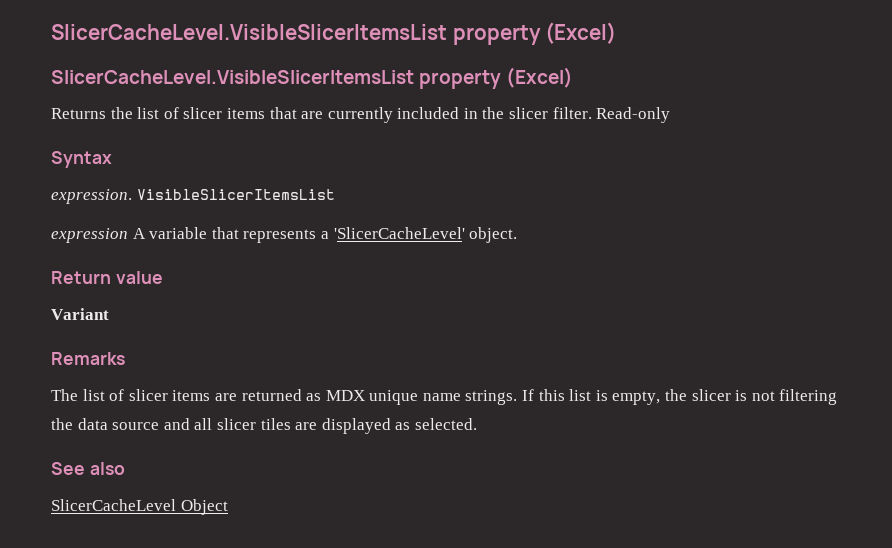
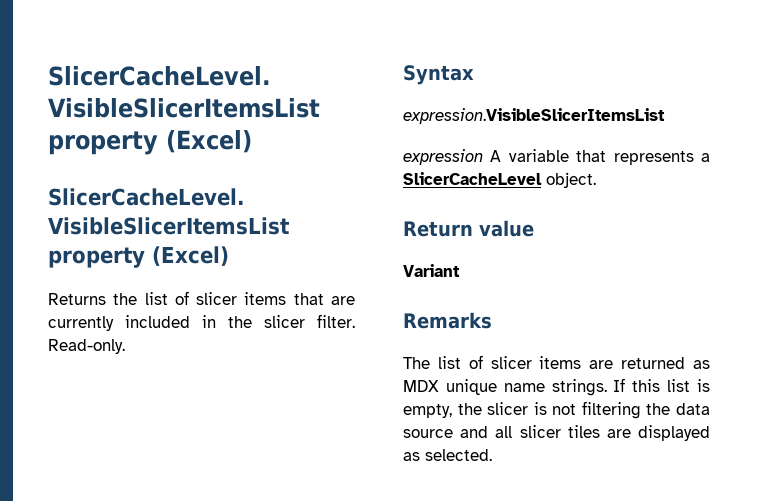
[596,107,671,123] Read-only -> [48,339,125,354] Read-only.
[51,189,335,204] expression. VisibleSlicerItemsList -> [403,108,665,124] expression.VisibleSlicerItemsList
[333,227,465,239] 'SlicerCacheLevel' -> [403,172,542,185] SlicerCacheLevel
[51,462,125,475] [51,499,228,515] // See also // SlicerCacheLevel Object -> (492, 455) none

